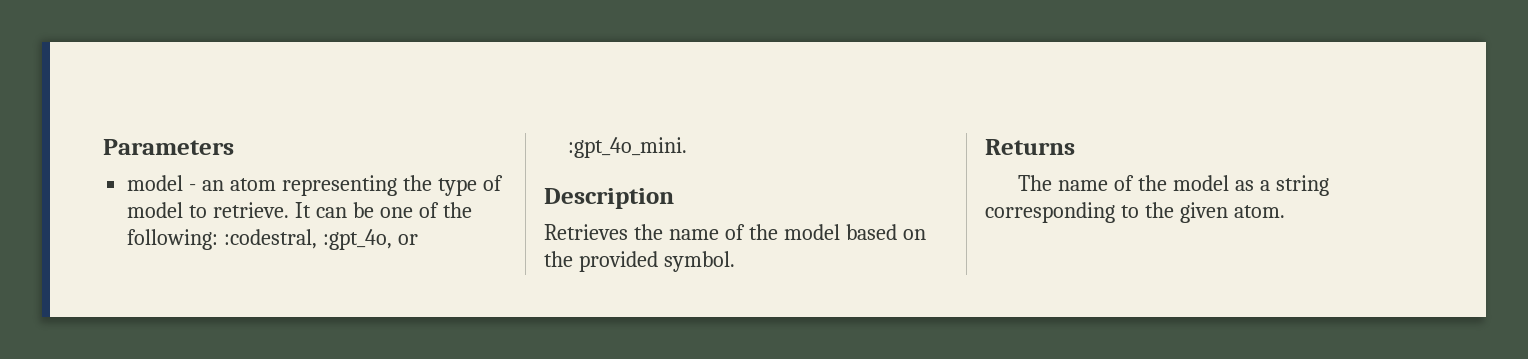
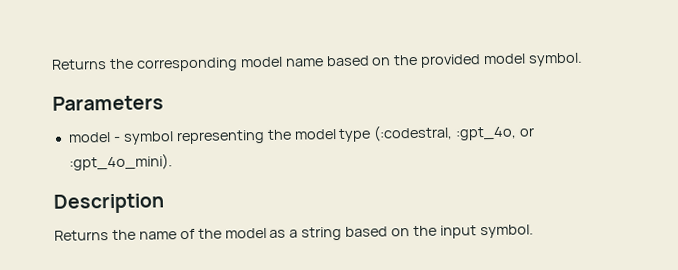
[103,139,234,155] [127,175,503,196] [127,202,472,218] [127,229,318,250] Parameters // model - an atom representing the type of model to retrieve. It can be one of the following: :codestral, -> [51,52,584,72] [52,95,164,111] [67,124,454,145] Returns the corresponding model name based on the provided model symbol. // Parameters // model - symbol representing the model type (:codestral,
[568,137,688,158] :gpt_4o_mini. -> [68,153,173,171] :gpt_4o_mini).
[544,224,628,240] Retrieves -> [54,230,109,241] Returns
[845,224,926,240] [544,251,735,272] [985,139,1075,155] [1018,175,1329,196] [985,202,1285,223] based on the provided symbol. // Returns // The name of the model as a string corresponding to the given atom. -> [269,224,534,241] as a string based on the input symbol.

